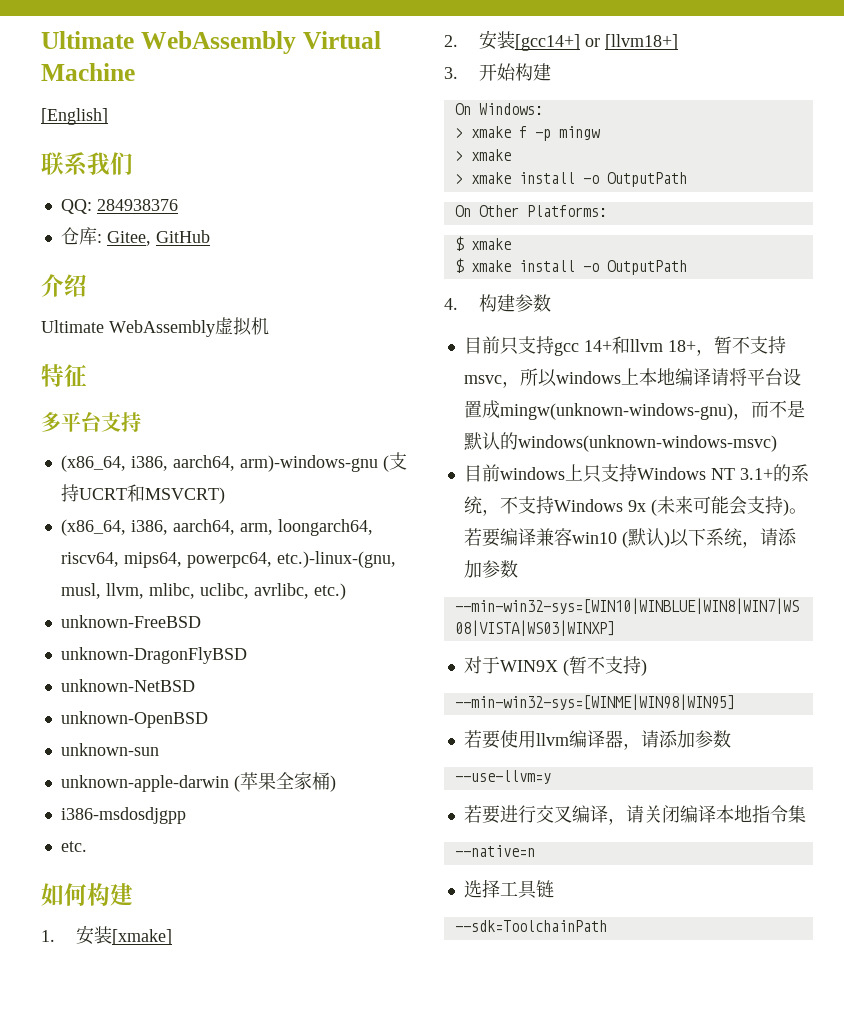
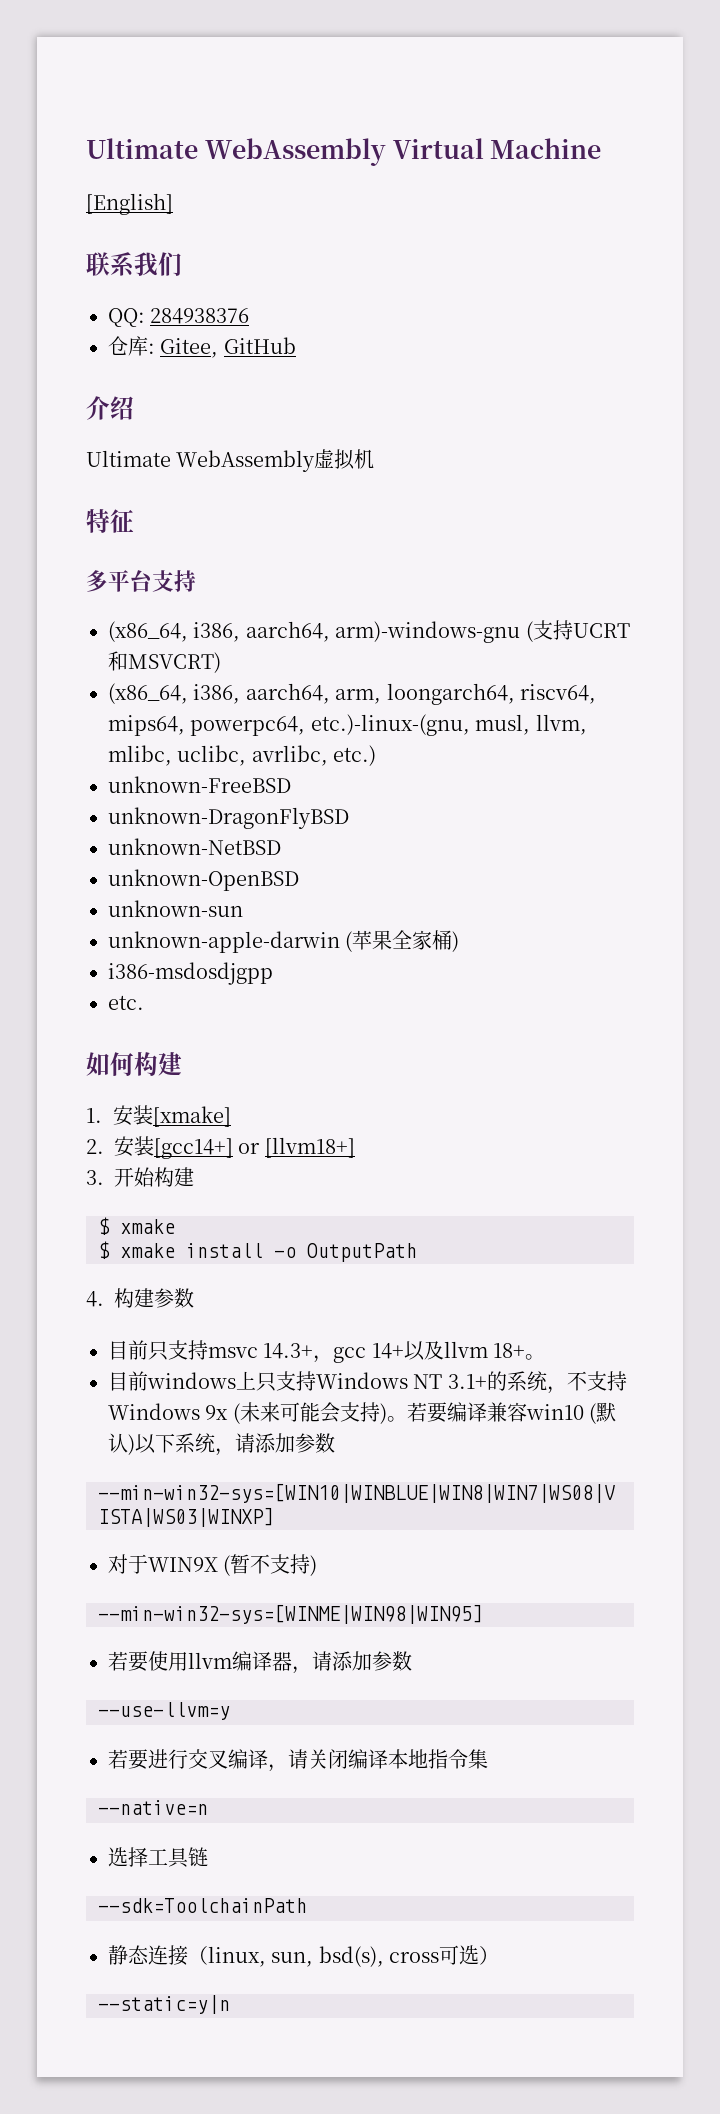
[454,103,543,115] [454,126,600,141] [454,149,511,161] [454,172,687,187] [454,205,607,217] // On Windows: // > xmake f -p mingw // > xmake // > xmake install -o OutputPath // On Other Platforms: -> (194, 1177) none
(554, 345) none -> [208,1343,334,1363] msvc 14.3+，
[611,336,630,354] 和 -> [403,1341,444,1361] 以及
[695,336,786,356] [463,368,801,388] [463,400,805,420] [463,432,777,452] ，暂不支持msvc，所以windows上本地编译请将平台设置成mingw(unknown-windows-gnu)，而不是默认的windows(unknown-windows-msvc) -> [525,1354,546,1360] 。
(607, 926) none -> [108,1945,500,1967] [98,1995,230,2014] // 静态连接（linux, sun, bsd(s), cross可选） // --static=y|n

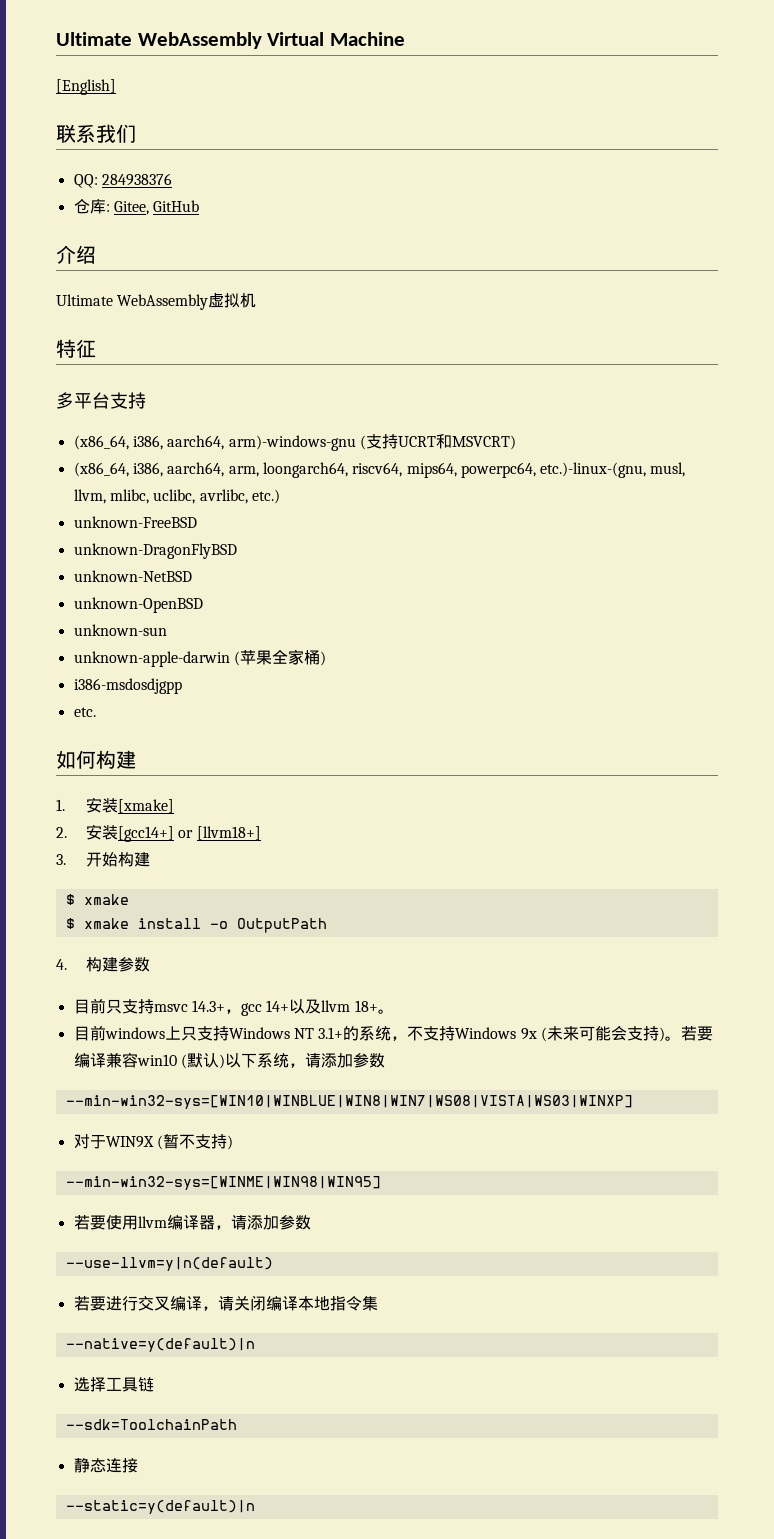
[98,1702,230,1720] --use-llvm=y -> [65,1257,273,1271] --use-llvm=y|n(default)
[98,1800,208,1815] --native=n -> [65,1338,255,1352] --native=y(default)|n
[188,1945,500,1967] [98,1995,230,2014] （linux, sun, bsd(s), cross可选） // --static=y|n -> [65,1500,255,1514] // --static=y(default)|n

